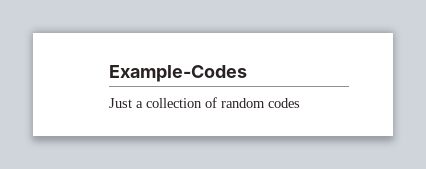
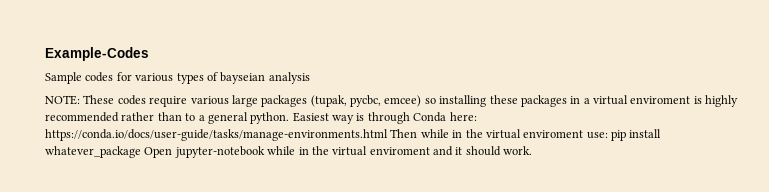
[109,97,300,108] Just a collection of random codes -> [45,72,310,84] [45,95,739,107] [45,112,477,124] [45,129,662,141] [45,146,533,158] Sample codes for various types of bayseian analysis // NOTE: These codes require various large packages (tupak, pycbc, emcee) so installing these packages in a virtual enviroment is highly recommended rather than to a general python. Easiest way is through Conda here: https://conda.io/docs/user-guide/tasks/manage-environments.html Then while in the virtual enviroment use: pip install whatever_package Open jupyter-notebook while in the virtual enviroment and it should work.

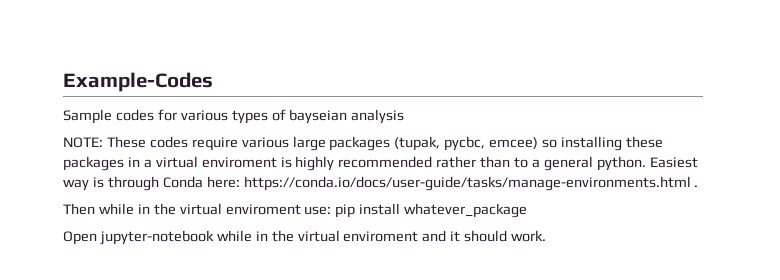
(388, 135) none -> [694,185,699,187] . //
(141, 152) none -> (528, 210) //

